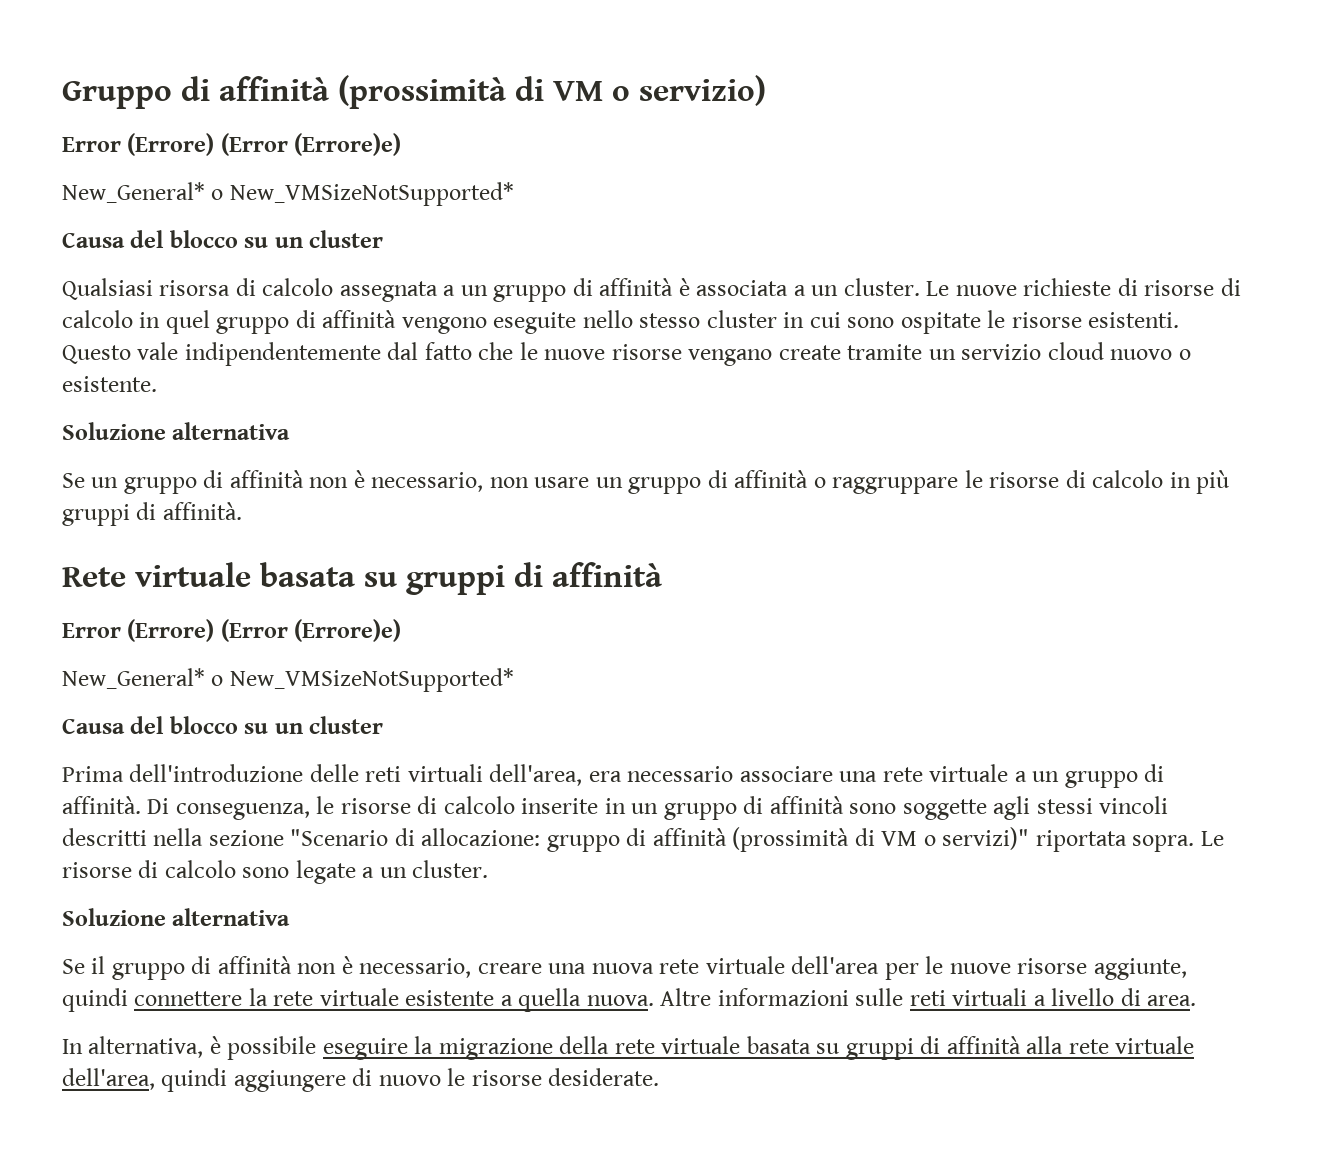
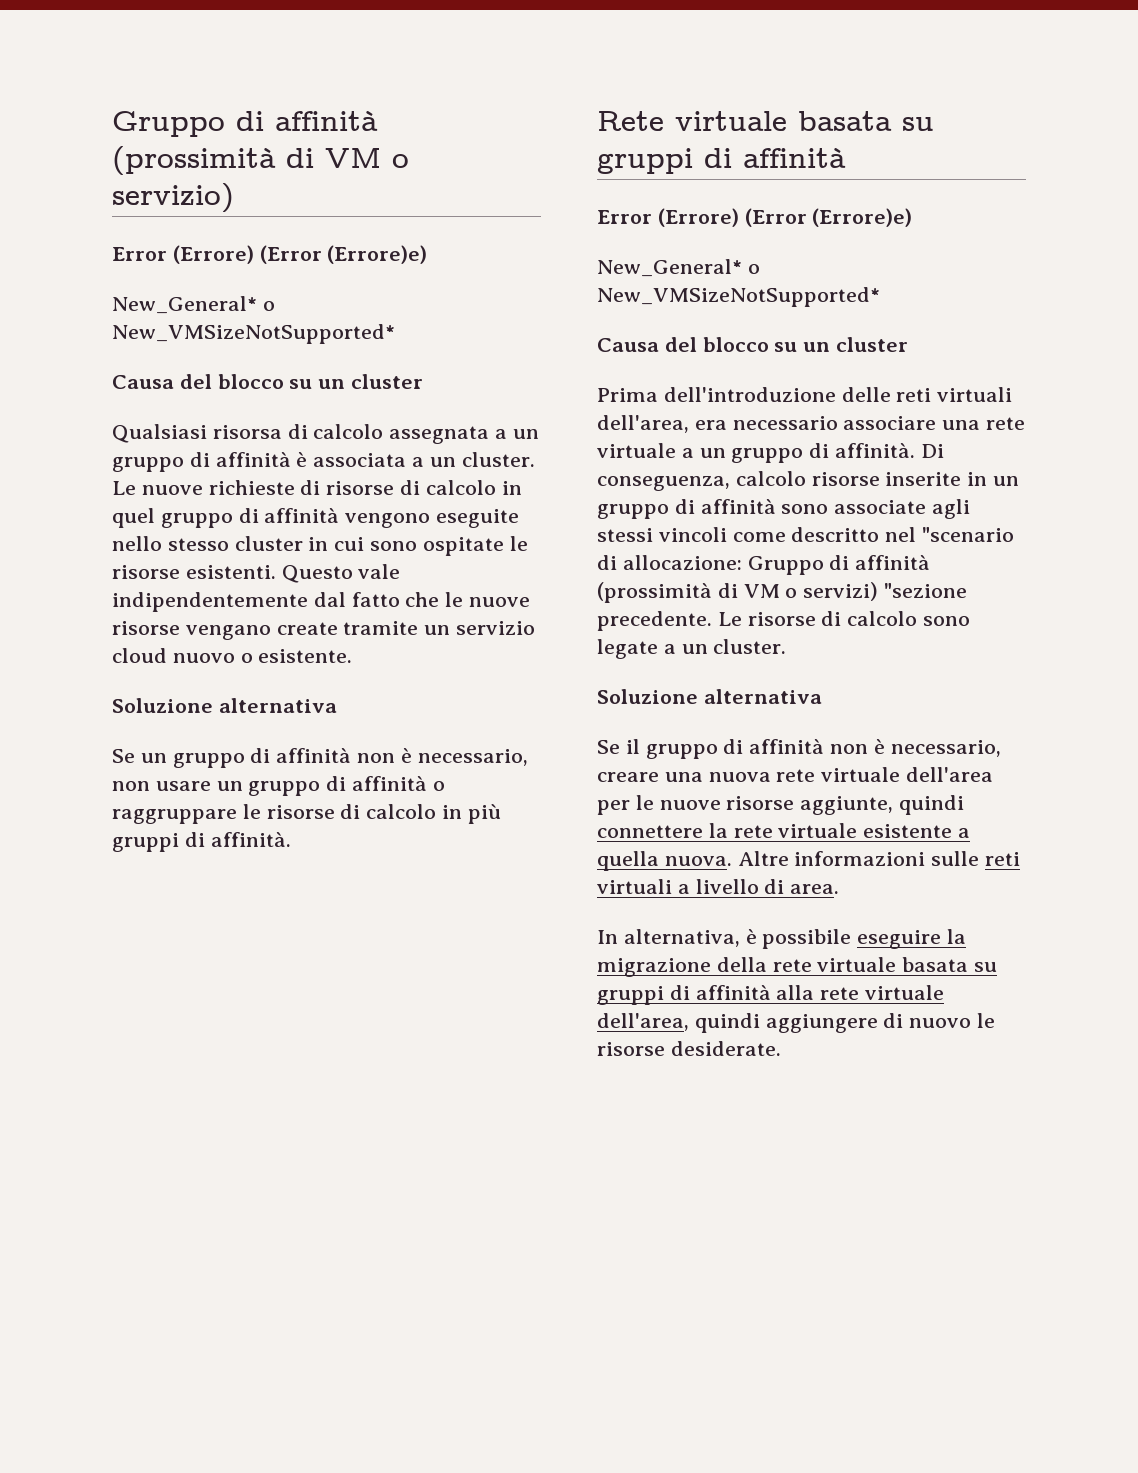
[316,796,515,814] le risorse di calcolo -> [735,471,880,486] calcolo risorse
[902,799,987,820] soggette -> [834,500,927,514] associate
[62,828,389,846] descritti nella sezione "Scenario -> [732,527,1015,542] come descritto nel "scenario
[546,827,1195,852] gruppo di affinità (prossimità di VM o servizi)" riportata sopra. -> [747,555,931,575] [597,582,968,603] [597,611,712,631] Gruppo di affinità (prossimità di VM o servizi) "sezione precedente.

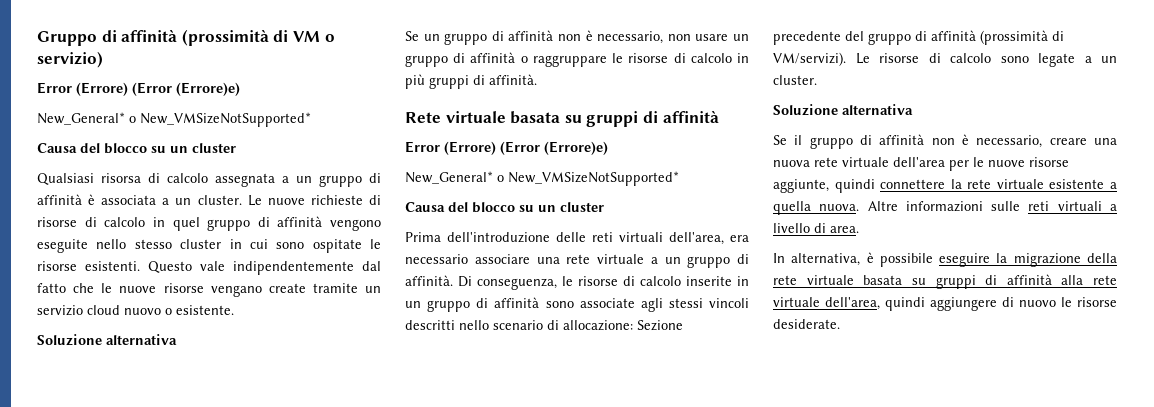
[735,471,880,486] calcolo risorse -> [562,276,681,286] le risorse di calcolo
[732,527,1015,542] [597,555,931,575] [597,582,968,603] [597,611,712,631] come descritto nel "scenario di allocazione: Gruppo di affinità (prossimità di VM o servizi) "sezione precedente. -> [405,320,683,331] [773,30,1064,45] [773,52,846,66] descritti nello scenario di allocazione: Sezione precedente del gruppo di affinità (prossimità di VM/servizi).

